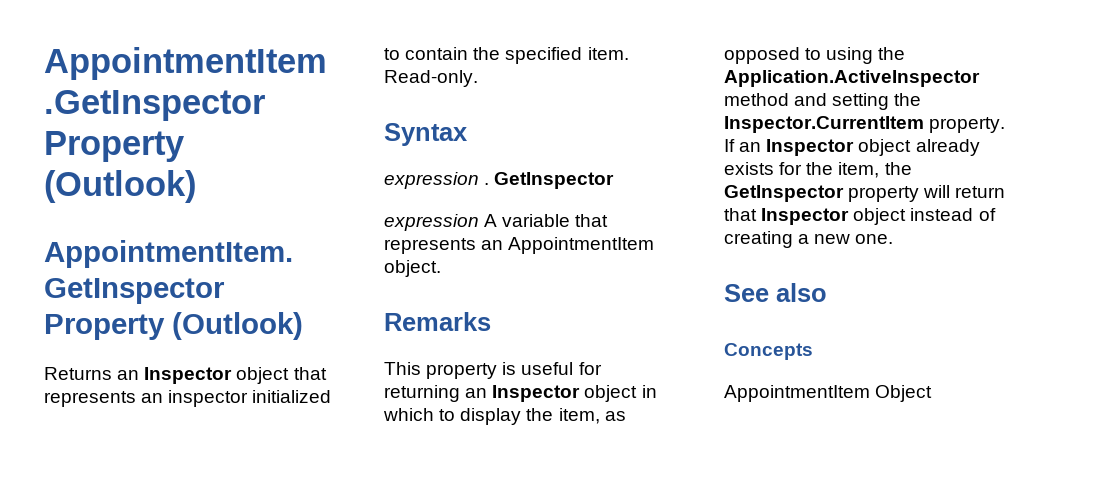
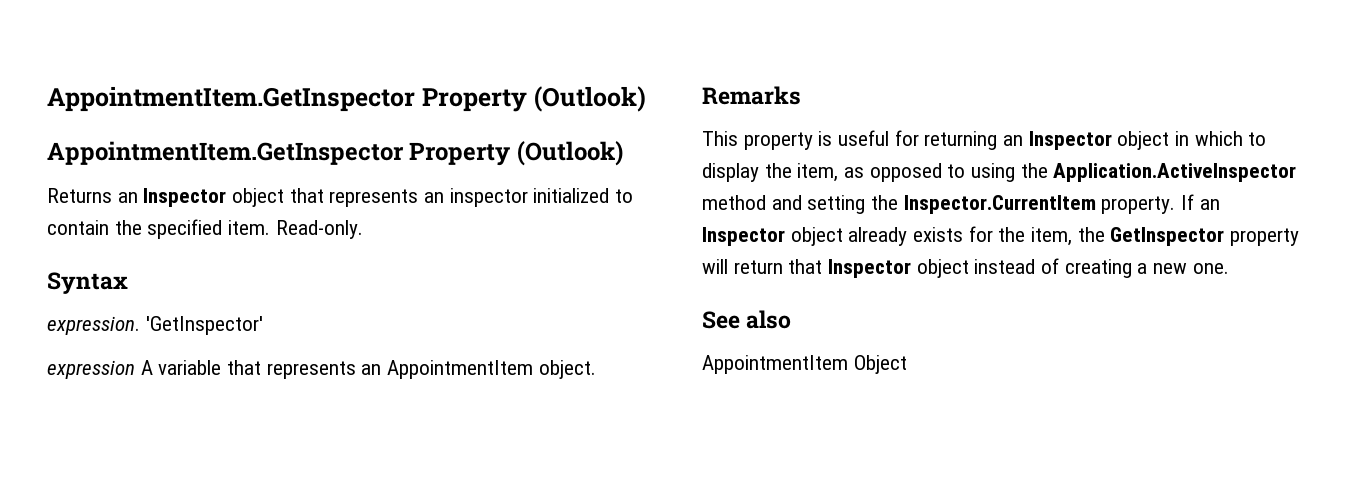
[384,172,615,189] expression . GetInspector -> [47,316,263,335] expression. 'GetInspector'
[724,343,813,360] // Concepts -> (792, 319) none

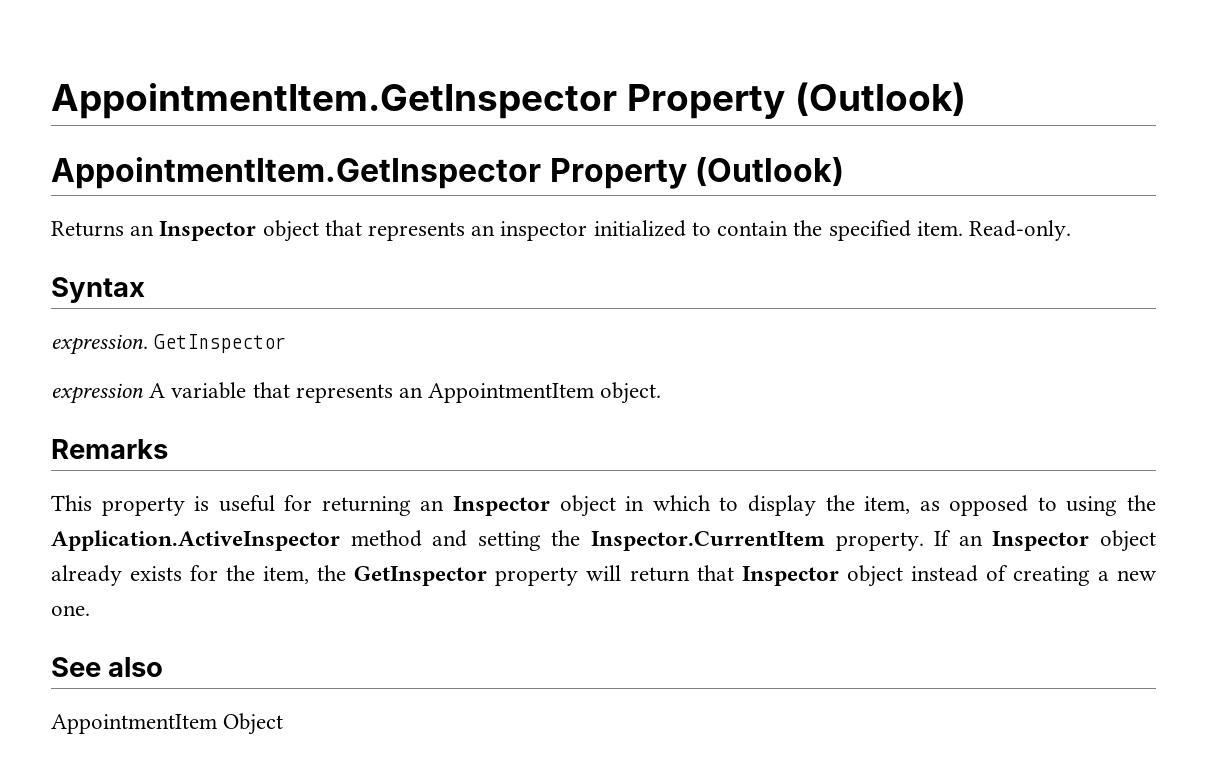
[145,316,263,335] 'GetInspector' -> [154,334,287,353] GetInspector

